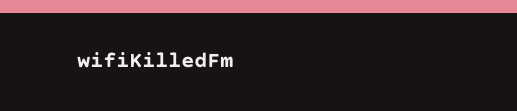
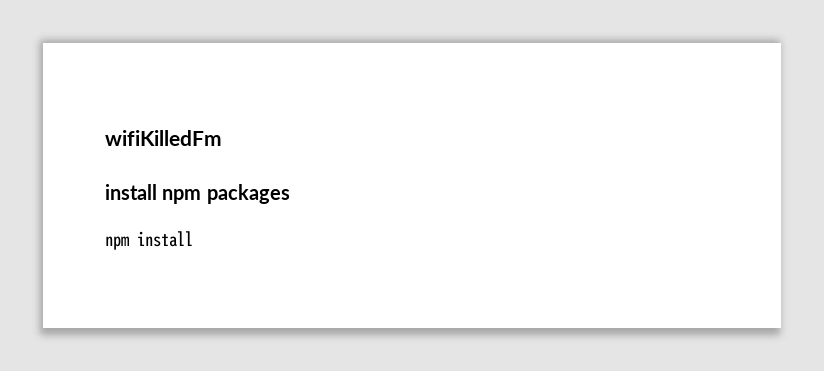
(233, 60) none -> [105,184,290,204] [105,231,193,250] // install npm packages // npm install

